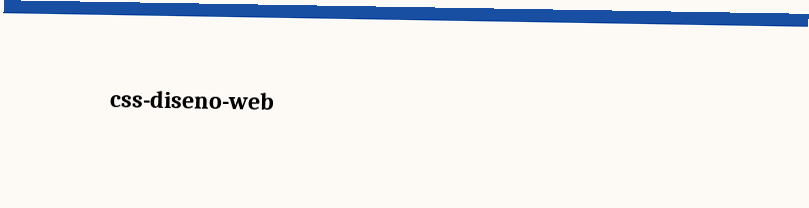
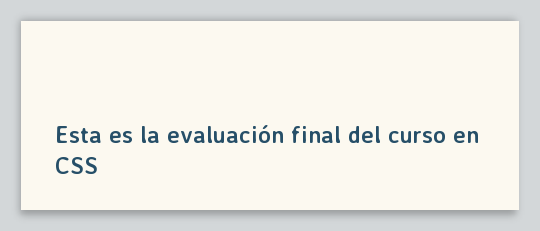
[109,90,275,110] css-diseno-web -> [55,125,479,143] [55,157,98,174] Esta es la evaluación final del curso en CSS

